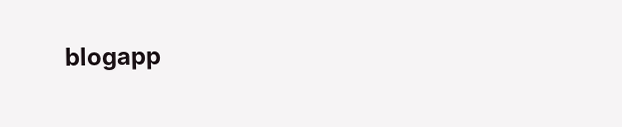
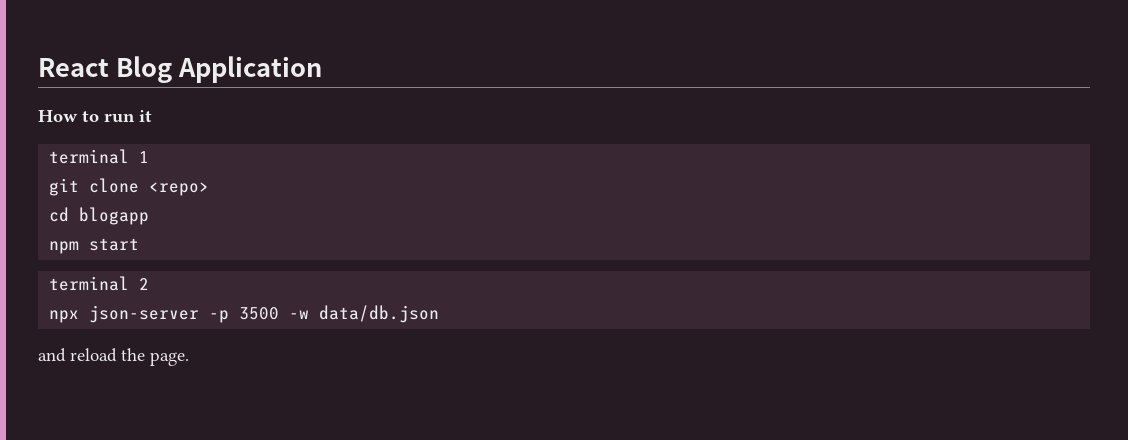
[64,46,162,71] blogapp -> [38,56,322,83] [38,110,152,123] [49,149,150,164] [49,178,210,196] [49,207,150,225] [49,238,140,254] [49,276,150,291] [49,305,440,323] [38,348,189,366] React Blog Application // How to run it // terminal 1 // git clone <repo> // cd blogapp // npm start // terminal 2 // npx json-server -p 3500 -w data/db.json // and reload the page.

